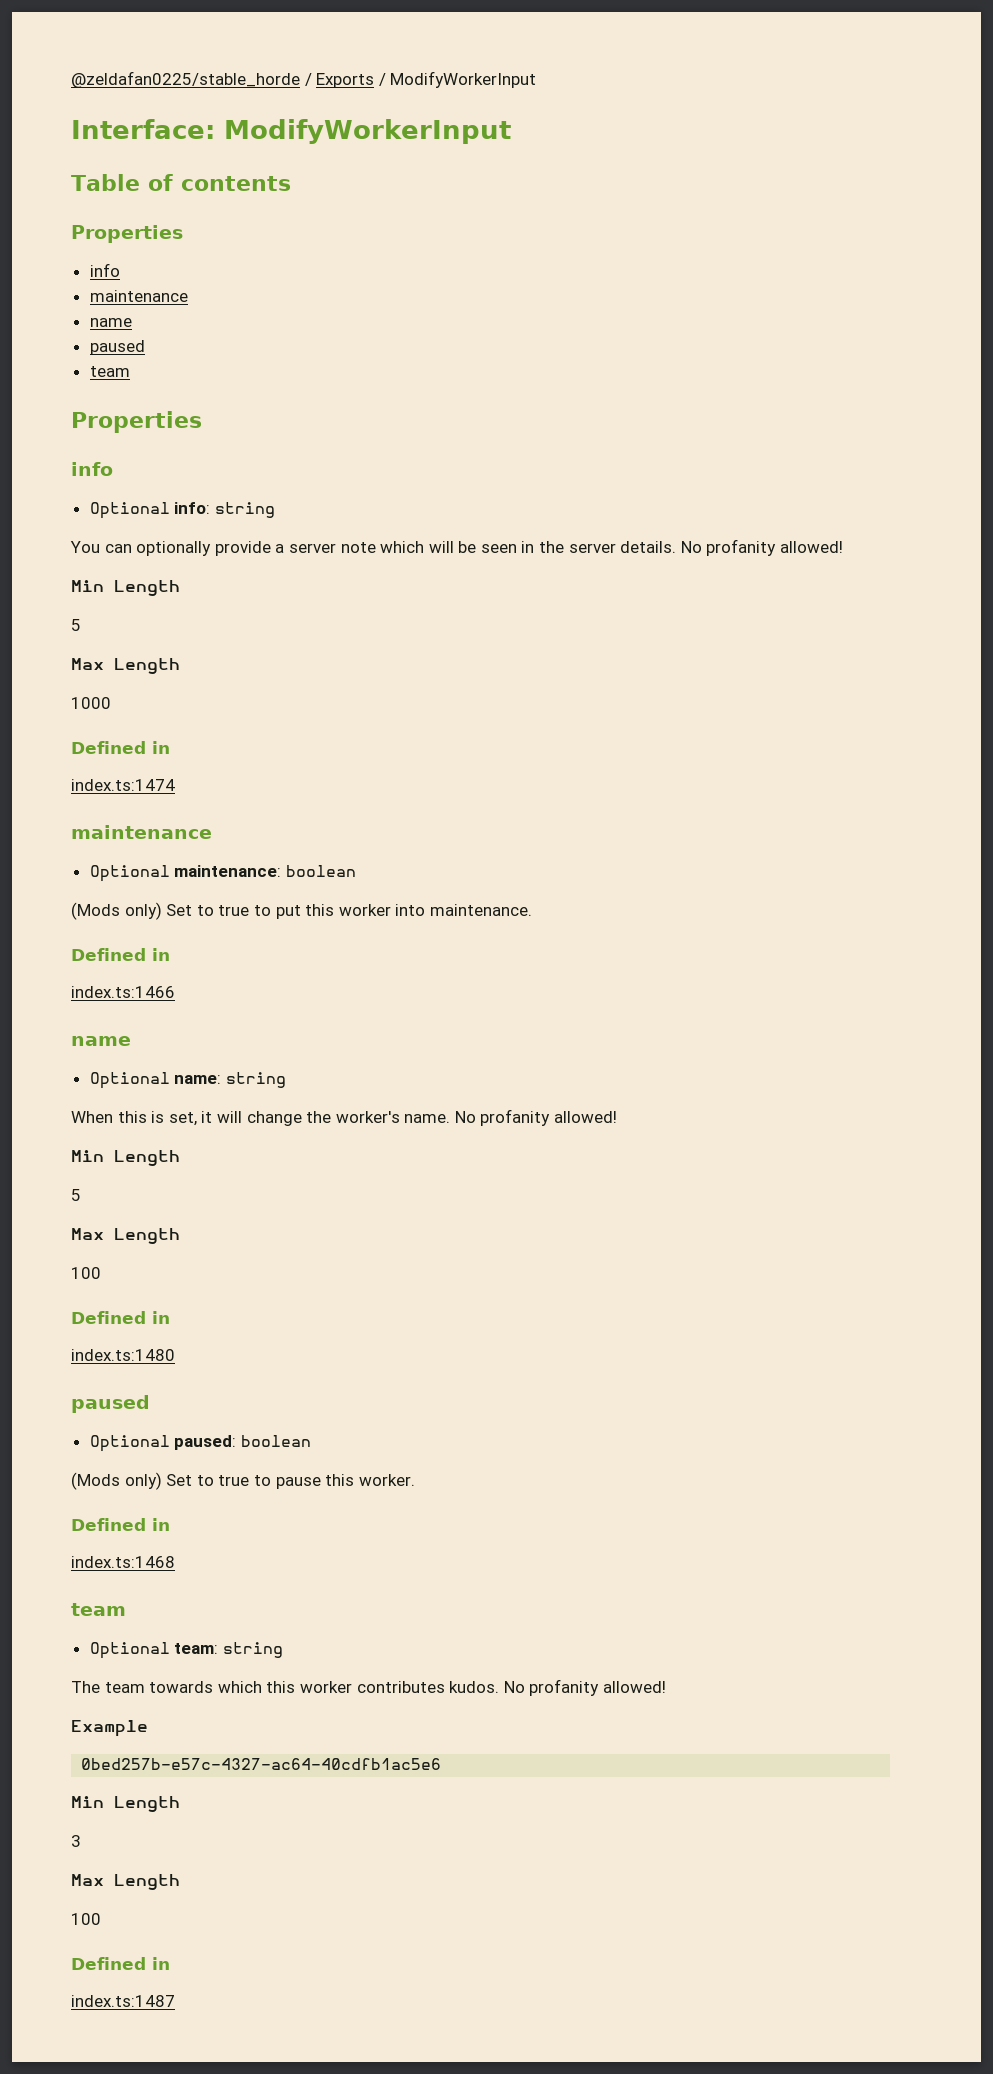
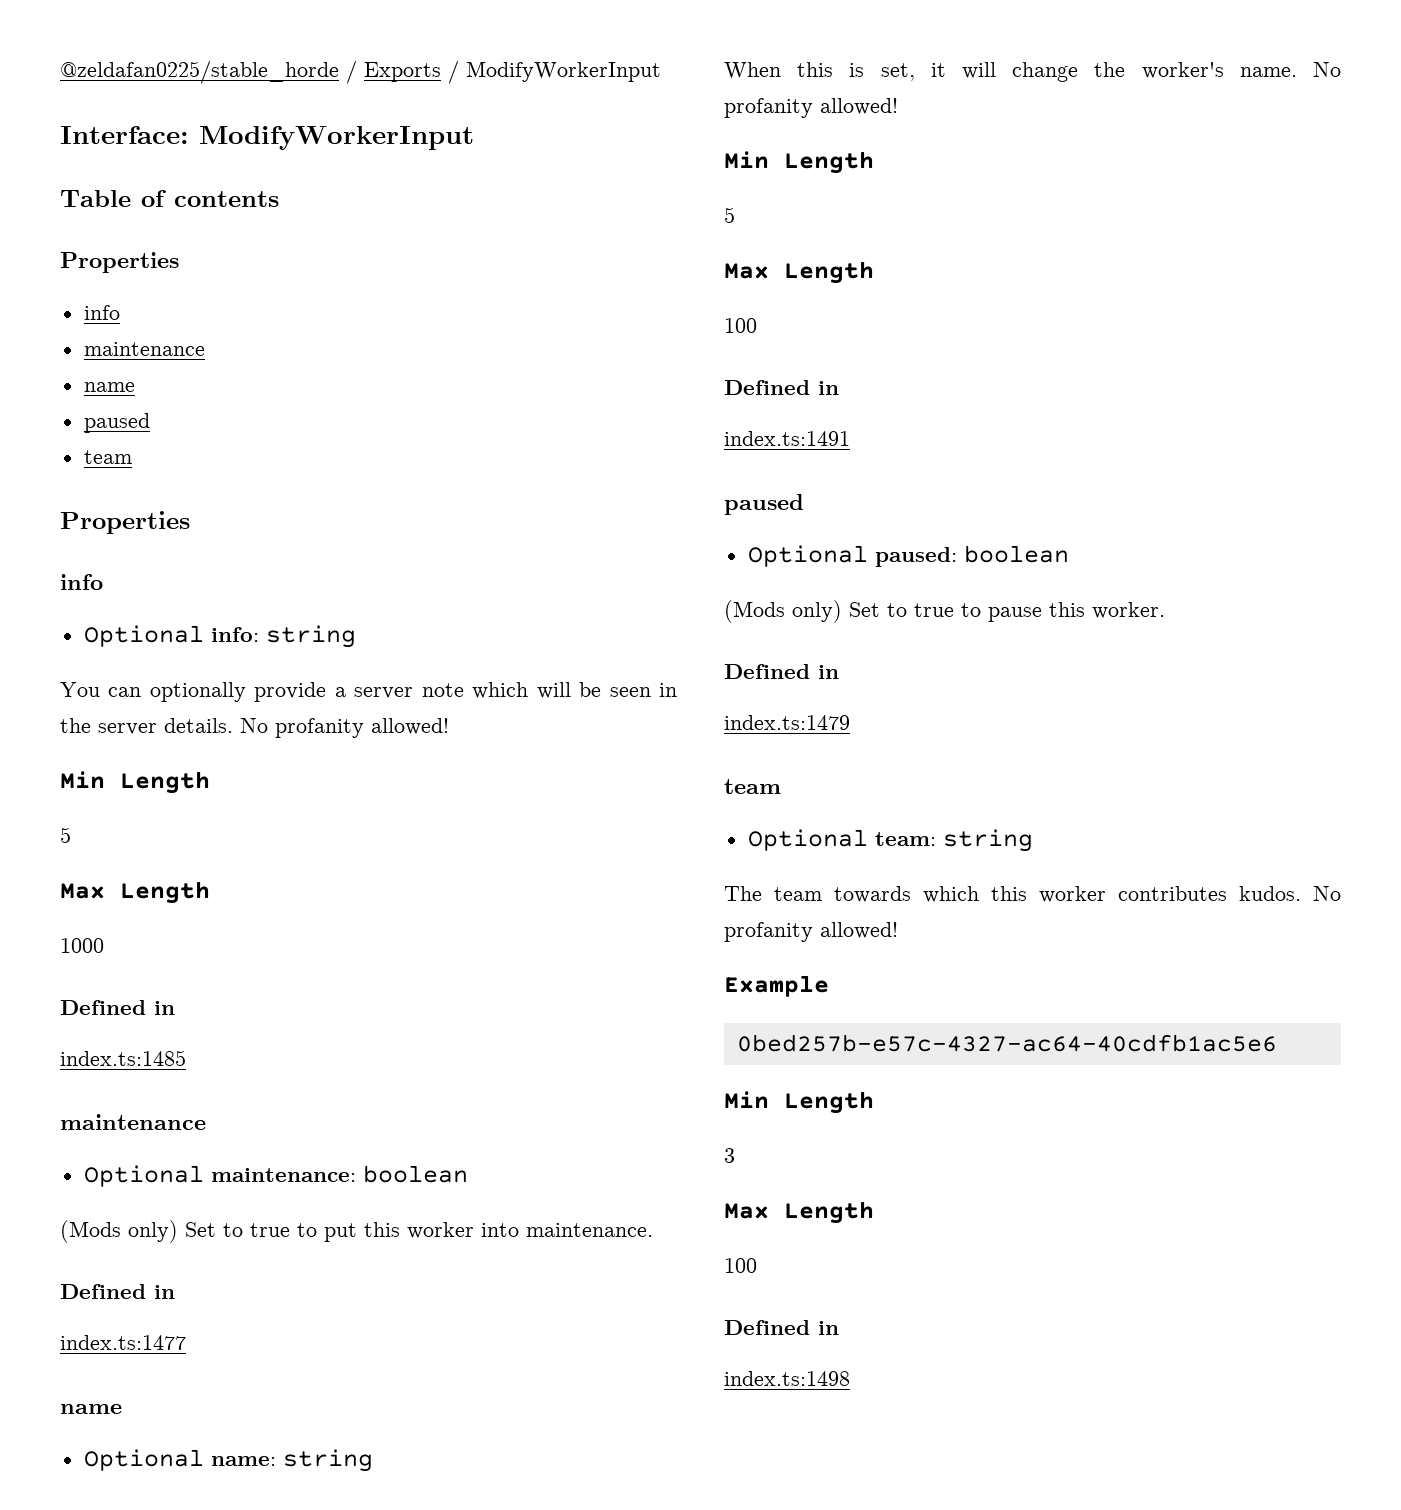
[71,779,175,791] index.ts:1474 -> [60,1050,186,1066] index.ts:1485
[71,986,175,998] index.ts:1466 -> [60,1335,186,1350] index.ts:1477
[71,1349,175,1361] index.ts:1480 -> [724,431,850,446] index.ts:1491
[71,1556,175,1568] index.ts:1468 -> [724,715,850,730] index.ts:1479
[71,1995,175,2007] index.ts:1487 -> [724,1371,850,1386] index.ts:1498

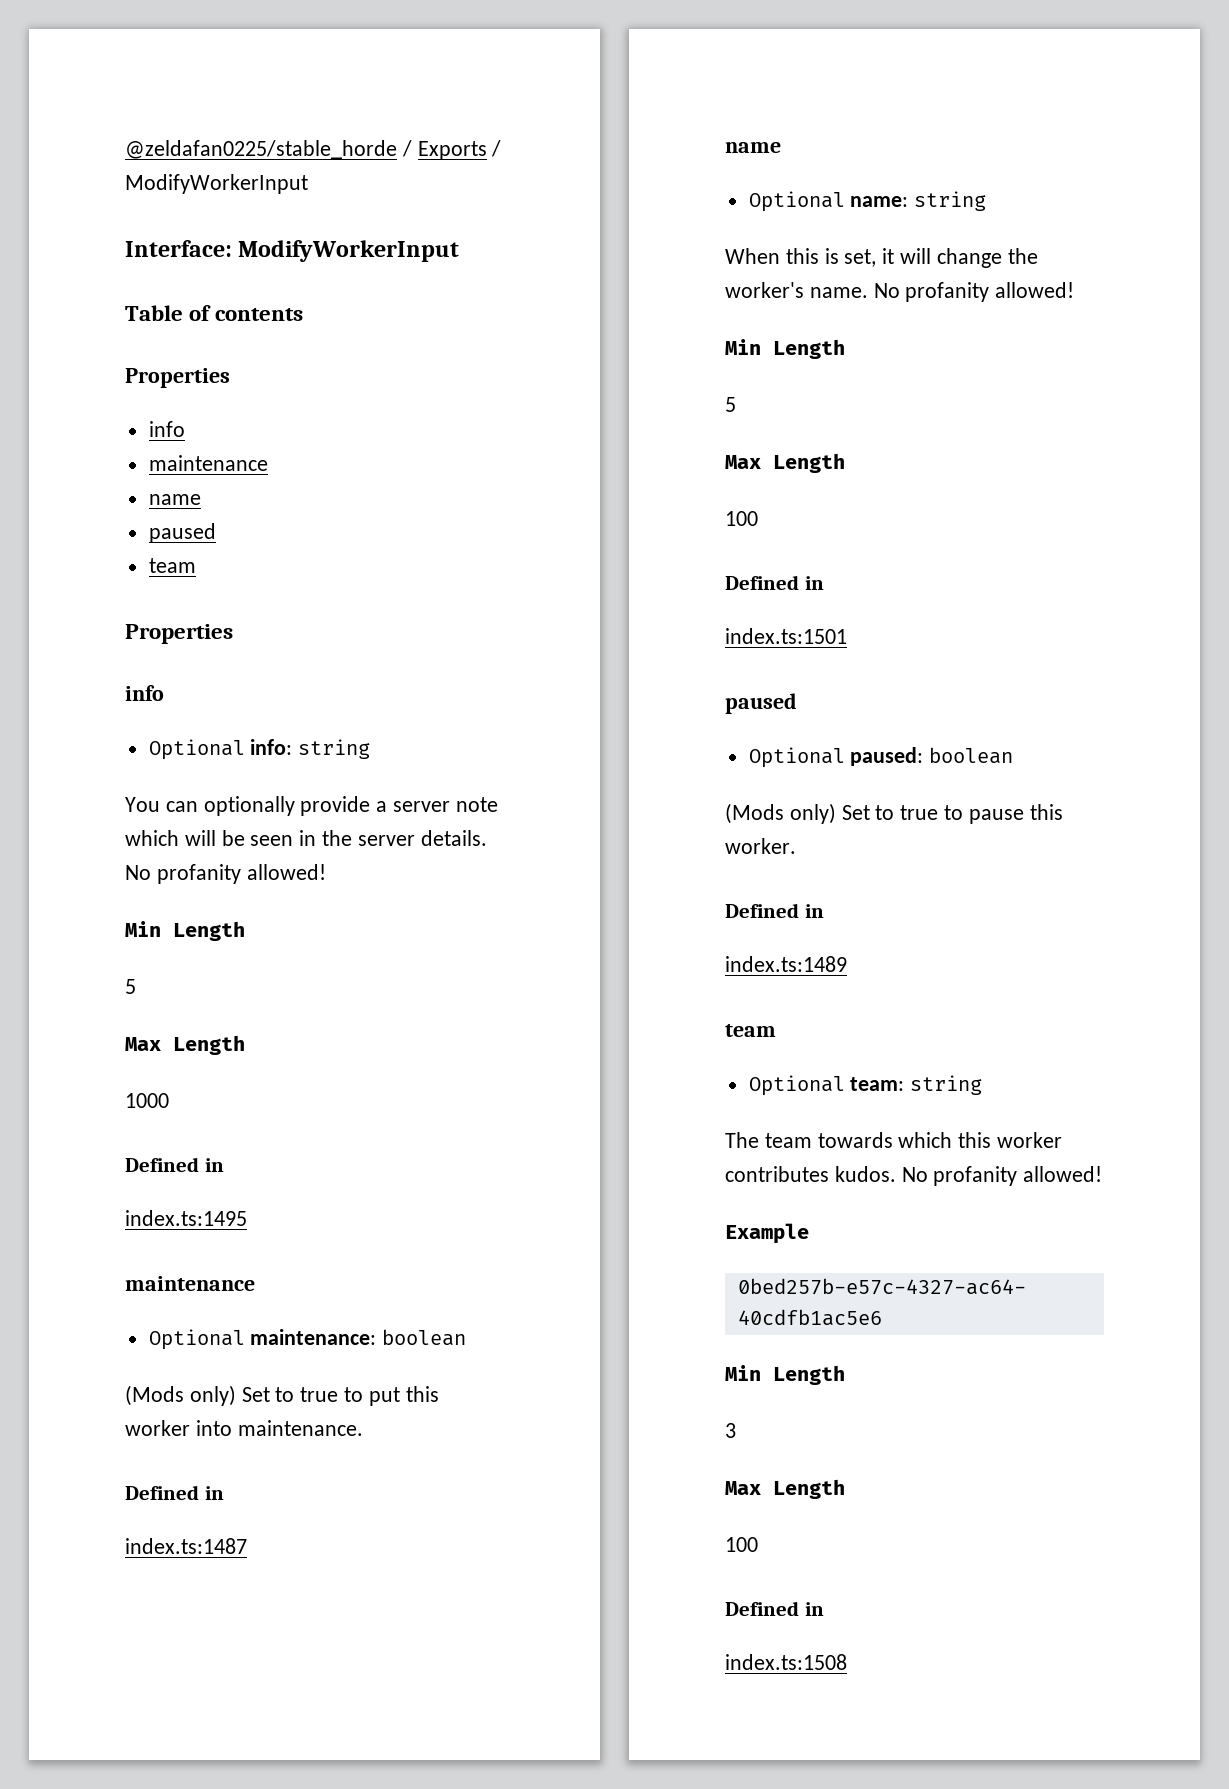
[60,1050,186,1066] index.ts:1485 -> [125,1210,247,1226] index.ts:1495
[60,1335,186,1350] index.ts:1477 -> [125,1538,247,1554] index.ts:1487
[724,431,850,446] index.ts:1491 -> [725,628,847,644] index.ts:1501
[724,715,850,730] index.ts:1479 -> [725,956,847,972] index.ts:1489
[724,1371,850,1386] index.ts:1498 -> [725,1654,847,1670] index.ts:1508

